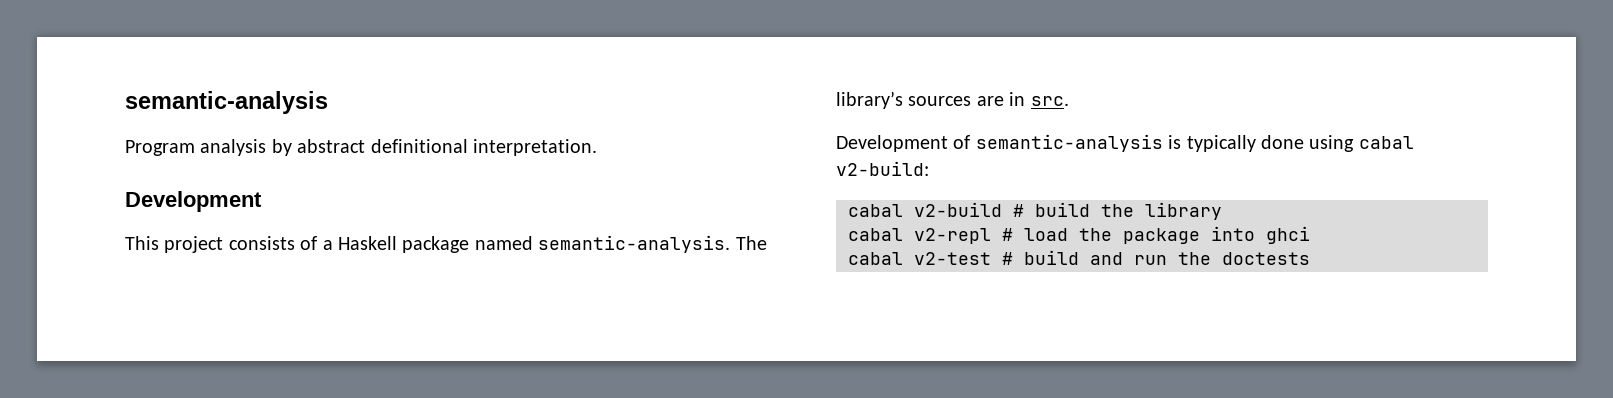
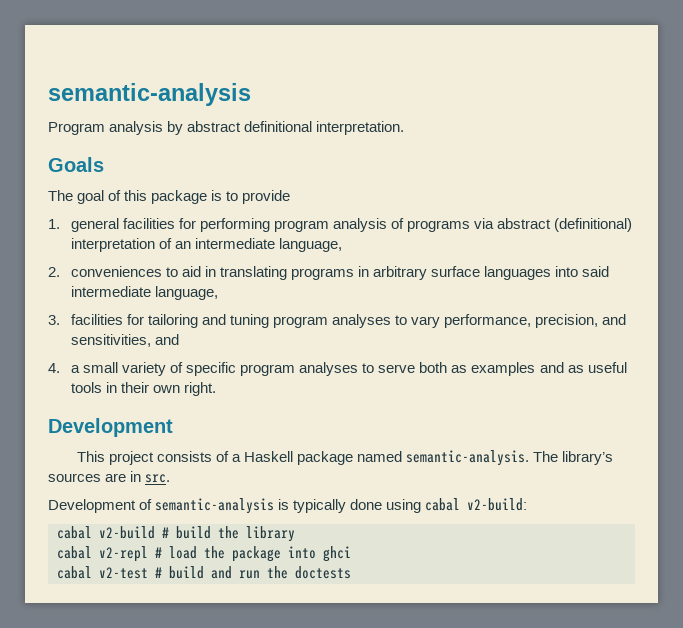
(597, 147) none -> [48,157,104,172] [48,190,291,204] [48,218,633,232] [70,238,343,252] [48,266,610,280] [70,286,218,300] [48,314,627,328] [70,334,179,347] [48,362,627,376] [70,382,217,396] // Goals // The goal of this package is to provide // 1. general facilities for performing program analysis of programs via abstract (definitional) interpretation of an intermediate language, // 2. conveniences to aid in translating programs in arbitrary surface languages into said intermediate language, // 3. facilities for tailoring and tuning program analyses to vary performance, precision, and sensitivities, and // 4. a small variety of specific program analyses to serve both as examples and as useful tools in their own right.

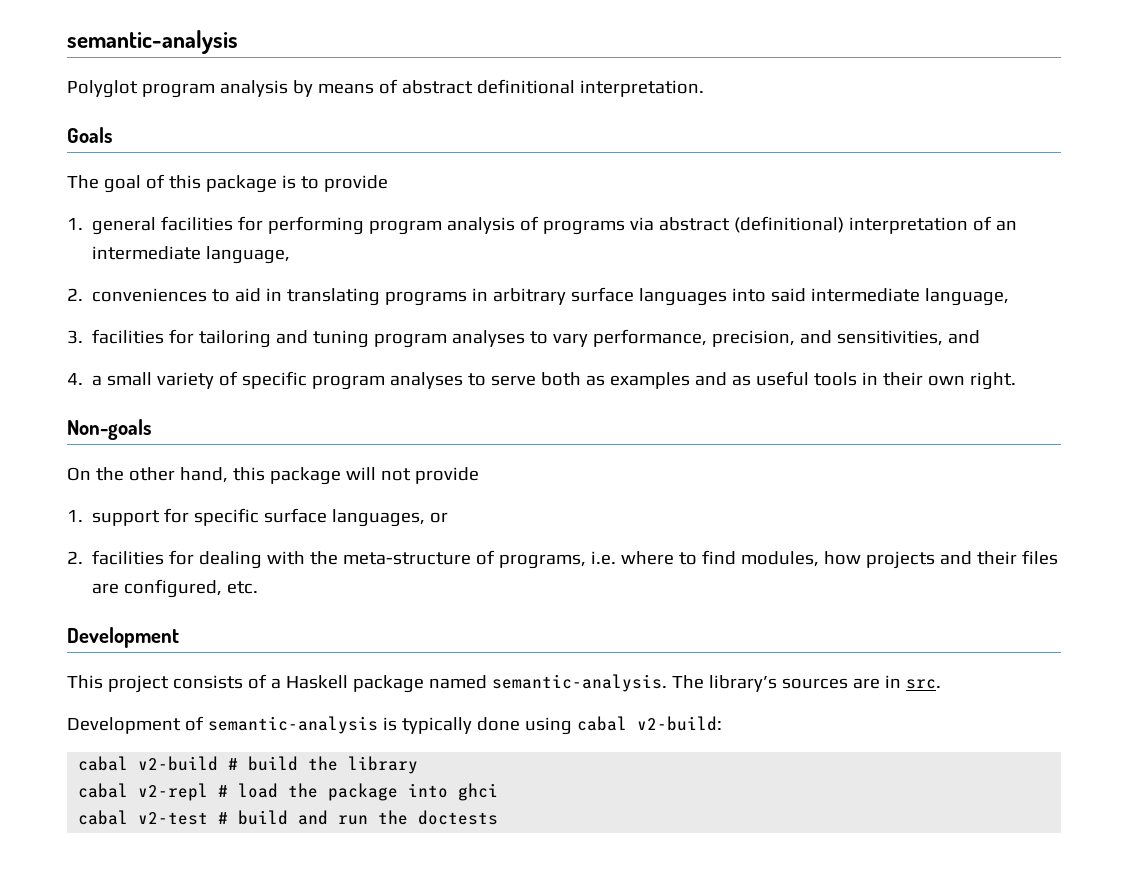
[48,121,184,135] Program analysis by -> [67,79,398,98] Polyglot program analysis by means of
(217, 389) none -> [67,419,151,440] [67,467,479,485] [67,508,449,527] [67,550,1059,569] [92,579,259,598] // Non-goals // On the other hand, this package will not provide // 1. support for specific surface languages, or // 2. facilities for dealing with the meta-structure of programs, i.e. where to find modules, how projects and their files are configured, etc.

